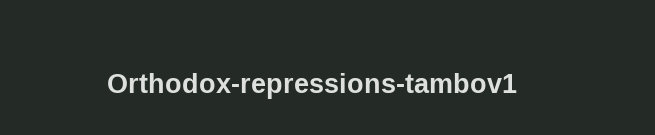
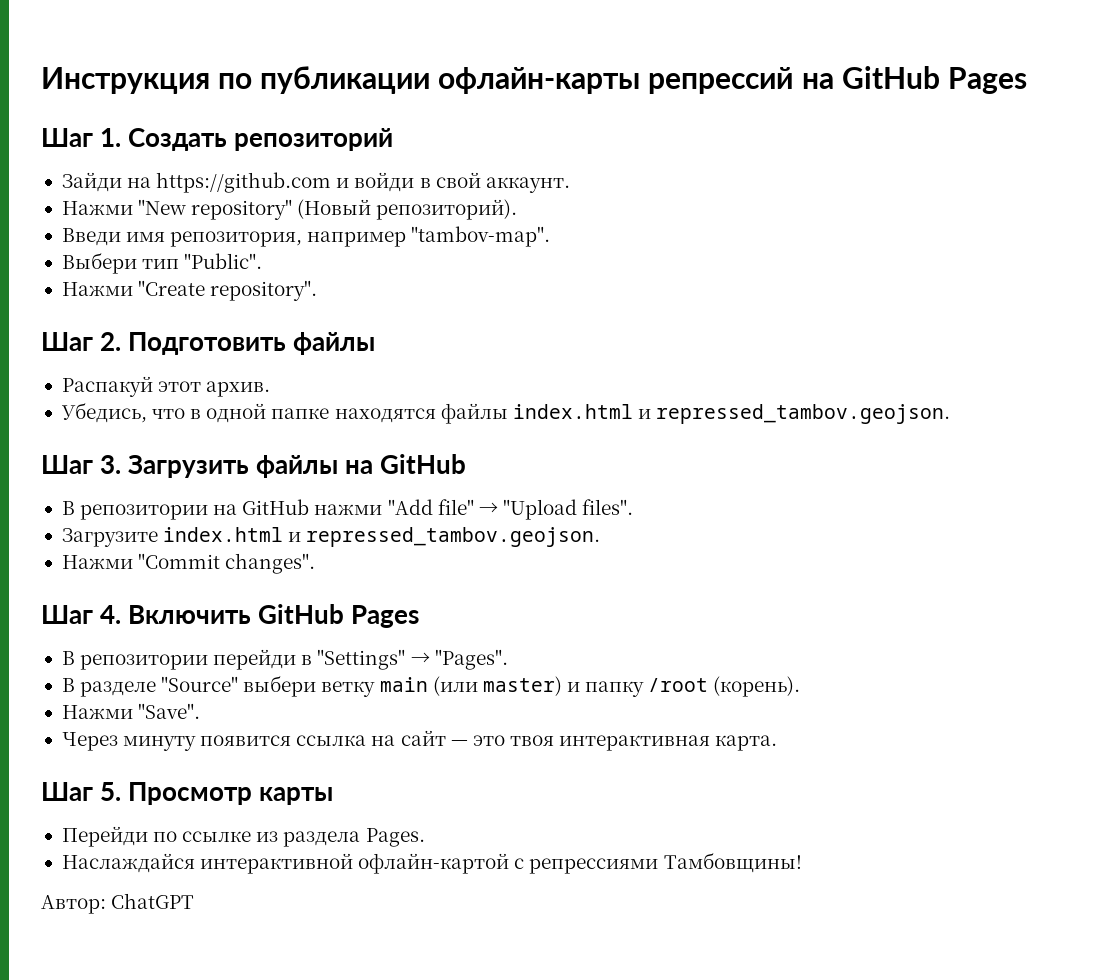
[107,73,517,99] Orthodox-repressions-tambov1 -> [41,66,1027,94] [41,128,394,151] [61,172,570,193] [61,199,518,220] [61,226,551,247] [61,252,263,274] [61,280,318,301] [41,332,376,355] [61,376,271,397] [60,402,951,424] [41,454,467,478] [61,499,634,520] [61,527,601,547] [61,553,316,574] [41,604,420,628] [61,649,508,670] [61,675,801,697] [61,703,201,719] [61,730,778,751] [41,782,334,805] [61,826,425,847] [61,852,802,874] [41,893,195,914] Инструкция по публикации офлайн-карты репрессий на GitHub Pages // Шаг 1. Создать репозиторий // Зайди на https://github.com и войди в свой аккаунт. // Нажми "New repository" (Новый репозиторий). // Введи имя репозитория, например "tambov-map". // Выбери тип "Public". // Нажми "Create repository". // Шаг 2. Подготовить файлы // Распакуй этот архив. // Убедись, что в одной папке находятся файлы index.html и repressed_tambov.geojson. // Шаг 3. Загрузить файлы на GitHub // В репозитории на GitHub нажми "Add file" → "Upload files". // Загрузите index.html и repressed_tambov.geojson. // Нажми "Commit changes". // Шаг 4. Включить GitHub Pages // В репозитории перейди в "Settings" → "Pages". // В разделе "Source" выбери ветку main (или master) и папку /root (корень). // Нажми "Save". // Через минуту появится ссылка на сайт — это твоя интерактивная карта. // Шаг 5. Просмотр карты // Перейди по ссылке из раздела Pages. // Наслаждайся интерактивной офлайн-картой с репрессиями Тамбовщины! // Автор: ChatGPT

